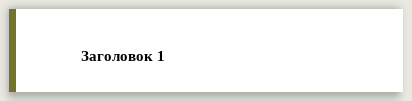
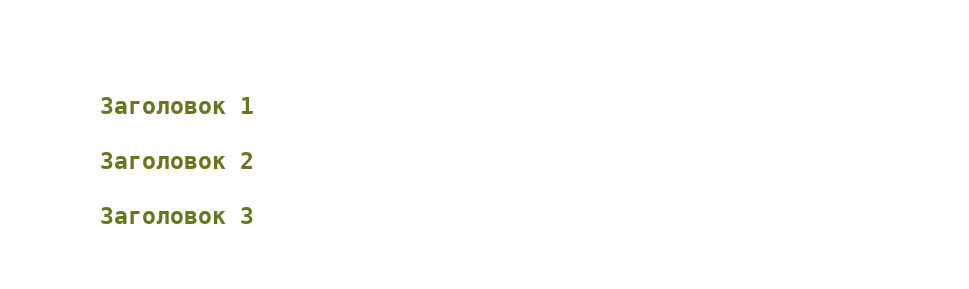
(166, 56) none -> [100,152,254,169] [100,207,254,224] // Заголовок 2 // Заголовок 3

